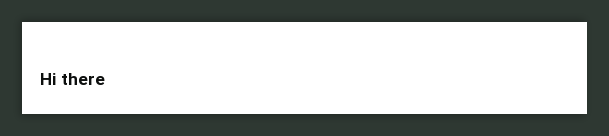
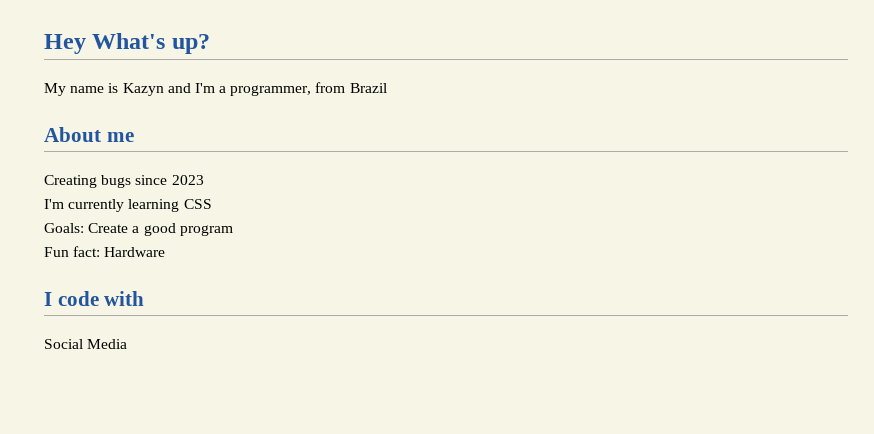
[40,73,105,85] Hi there -> [44,33,210,54] [44,82,387,96] [44,127,134,142] [44,175,204,188] [44,199,212,212] [44,223,233,236] [44,246,166,257] [44,291,145,306] [44,339,128,349] Hey What's up? // My name is Kazyn and I'm a programmer, from Brazil // About me // Creating bugs since 2023 // I'm currently learning CSS // Goals: Create a good program // Fun fact: Hardware // I code with // Social Media

